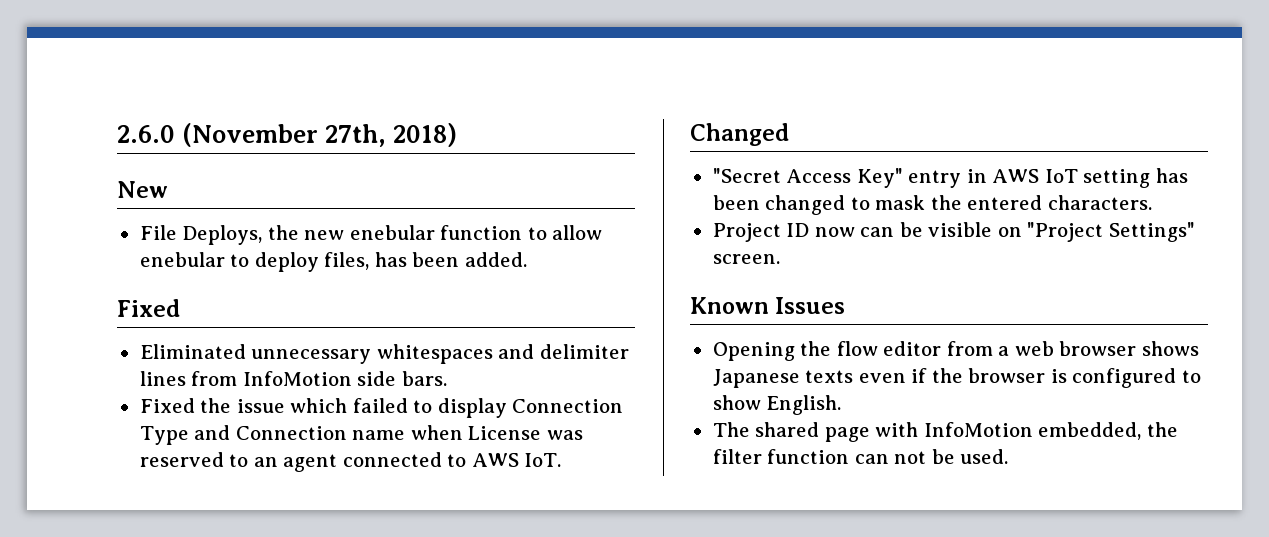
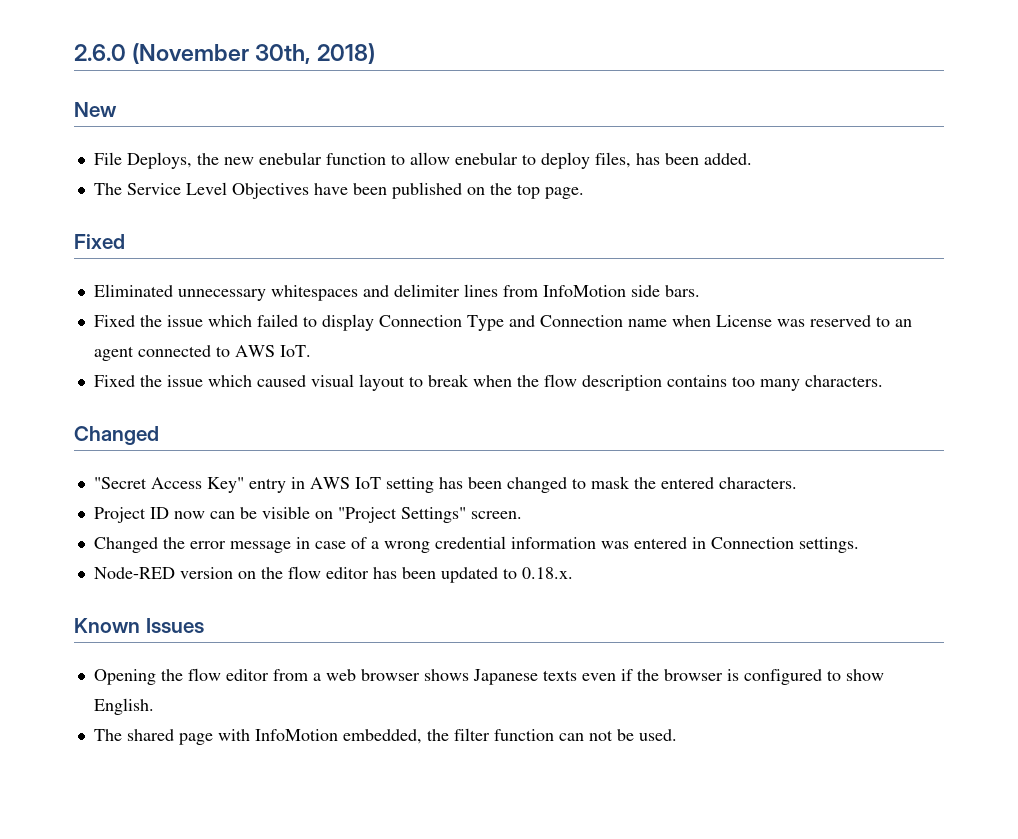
[325,124,387,147] 27th, -> [255,44,311,64] 30th,
(527, 259) none -> [93,182,584,199] // The Service Level Objectives have been published on the top page.
(562, 460) none -> [93,374,883,391] // Fixed the issue which caused visual layout to break when the flow description contains too many characters.
(780, 259) none -> [93,536,859,553] [93,566,573,583] // Changed the error message in case of a wrong credential information was entered in Connection settings. // Node-RED version on the flow editor has been updated to 0.18.x.

